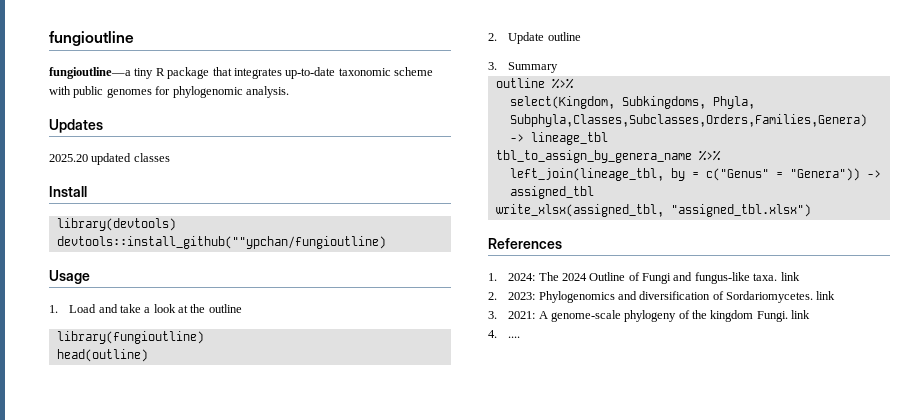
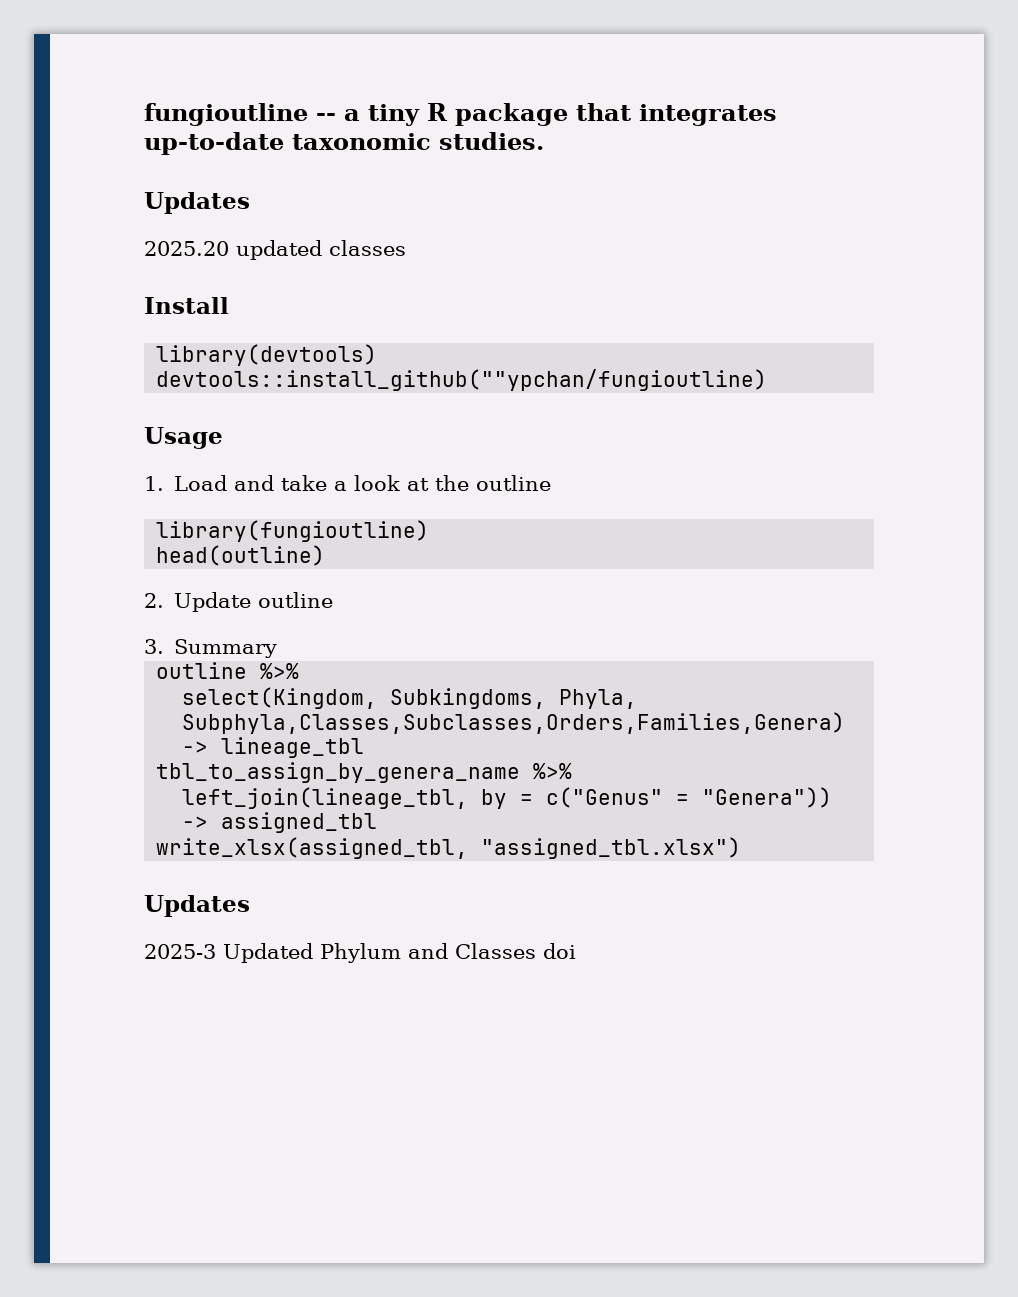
[49,67,131,79] // fungioutline—a -> [316,109,360,121] -- a
[394,67,433,76] [49,86,289,98] scheme with public genomes for phylogenomic analysis. -> [439,132,544,150] studies.
[488,238,562,249] [488,272,800,284] [488,291,836,303] [488,310,811,322] [488,330,521,338] References // 1. 2024: The 2024 Outline of Fungi and fungus-like taxa. link // 2. 2023: Phylogenomics and diversification of Sordariomycetes. link // 3. 2021: A genome-scale phylogeny of the kingdom Fungi. link // 4. .... -> [144,895,250,917] [144,943,576,963] Updates // 2025-3 Updated Phylum and Classes doi

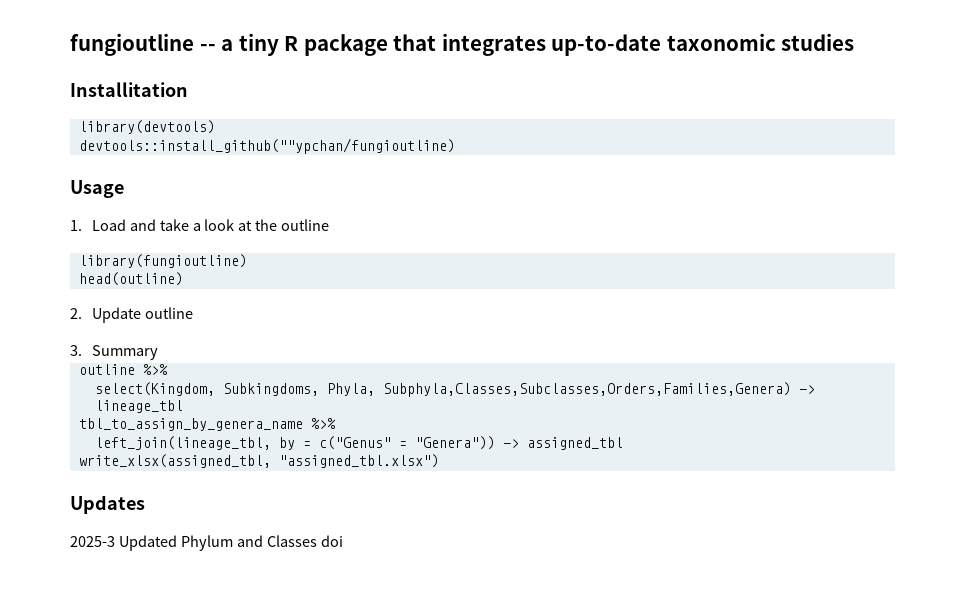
[439,132,544,150] [144,192,250,214] [144,240,406,260] [144,297,229,314] studies. // Updates // 2025.20 updated classes // Install -> [781,33,855,51] [70,82,188,97] studies // Installitation

